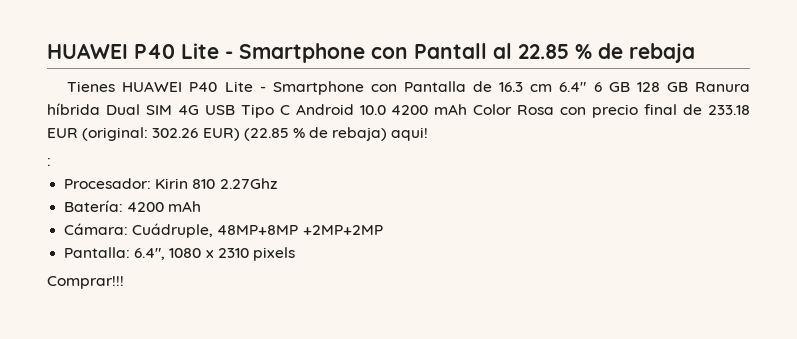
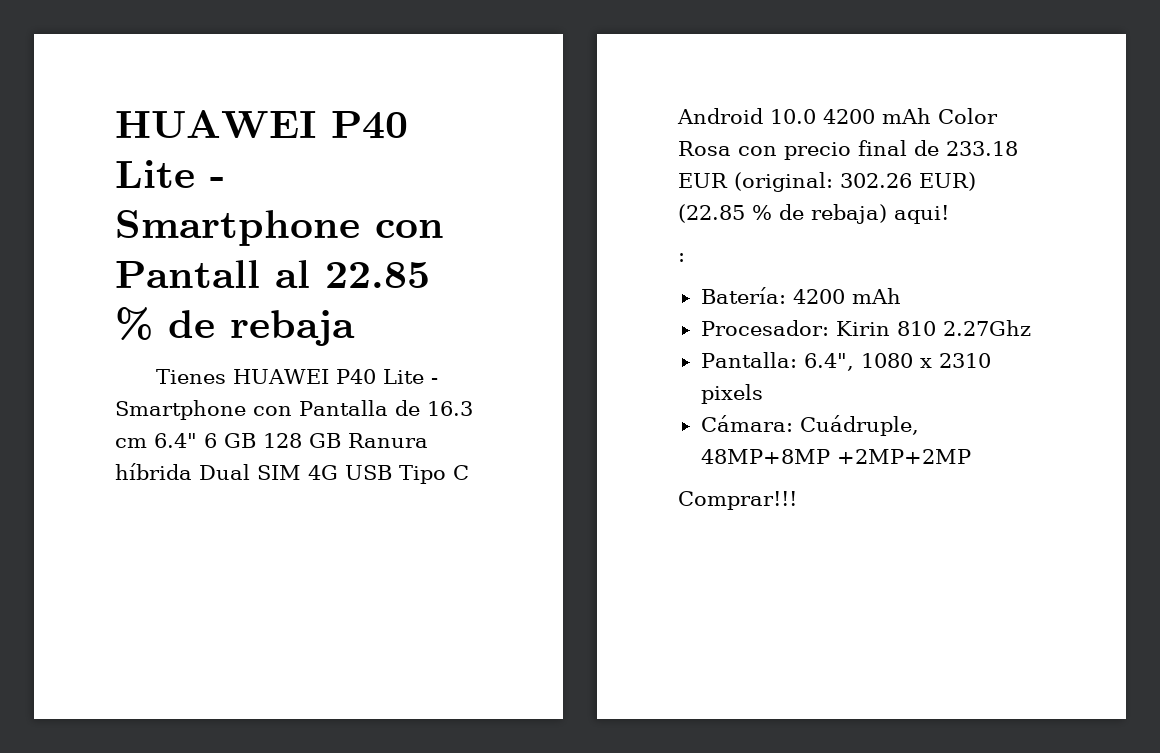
(51, 162) none -> [700,287,901,304] // Batería: 4200 mAh
[64,200,202,212] [64,223,383,238] // Batería: 4200 mAh // Cámara: Cuádruple, 48MP+8MP +2MP+2MP -> (1031, 328) none
(295, 254) none -> [700,415,919,436] [700,449,971,464] // Cámara: Cuádruple, 48MP+8MP +2MP+2MP

